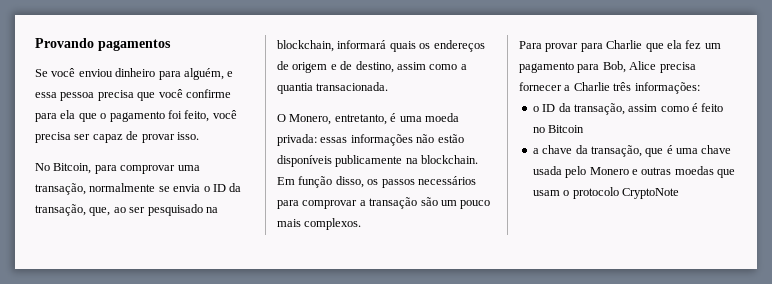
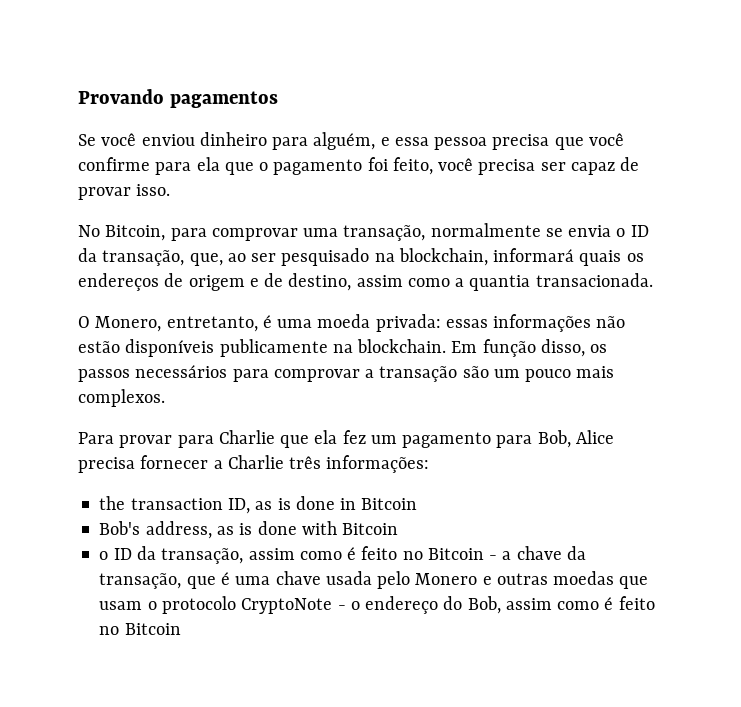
(700, 88) none -> [99,496,418,514] [99,521,399,539] // the transaction ID, as is done in Bitcoin // Bob's address, as is done with Bitcoin
(585, 129) // -> [489,555,498,560] -
(679, 193) none -> [337,596,655,614] [99,623,181,635] - o endereço do Bob, assim como é feito no Bitcoin

